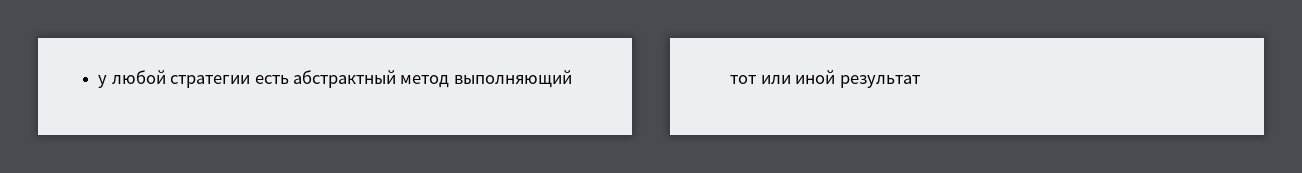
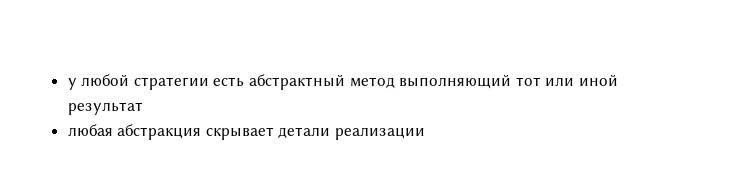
(920, 81) none -> [67,124,426,140] // любая абстракция скрывает детали реализации

